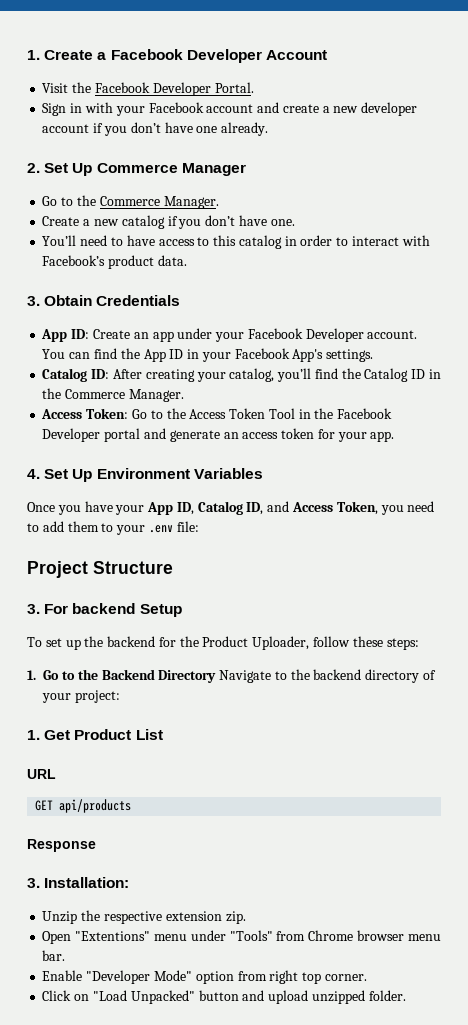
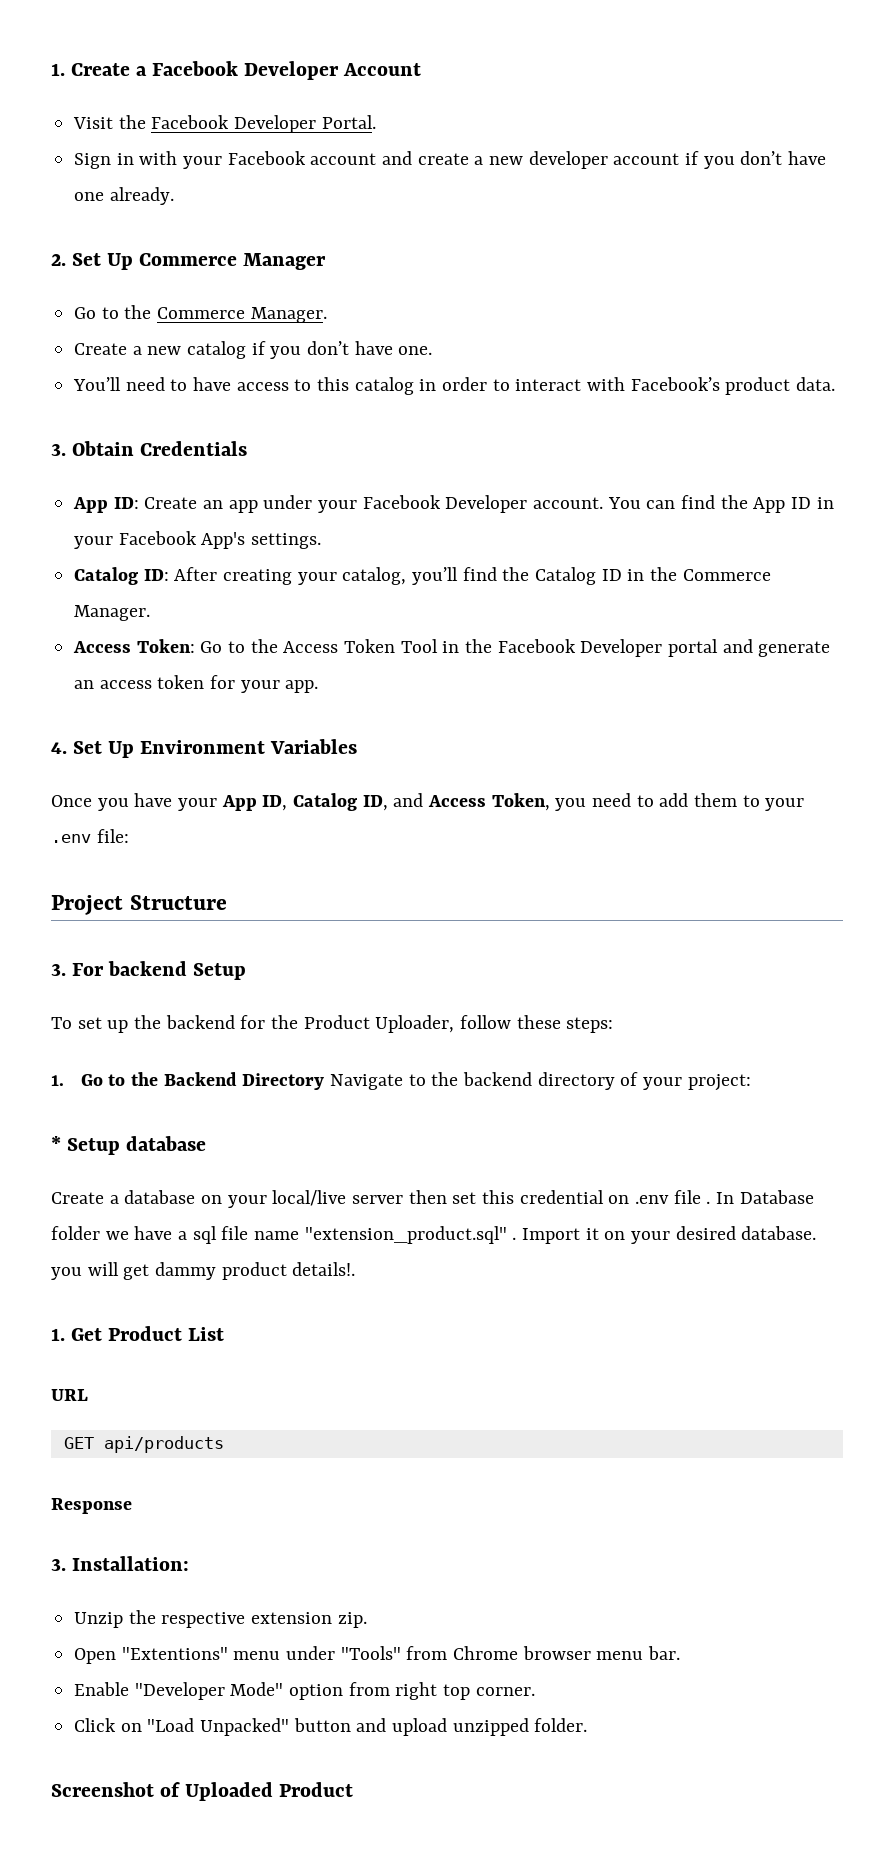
(121, 696) none -> [51,1136,207,1155] [51,1190,814,1208] [51,1226,817,1244] [51,1262,356,1280] // * Setup database // Create a database on your local/live server then set this credential on .env file . In Database folder we have a sql file name "extension_product.sql" . Import it on your desired database. you will get dammy product details!.
(406, 995) none -> [51,1782,354,1801] // Screenshot of Uploaded Product

